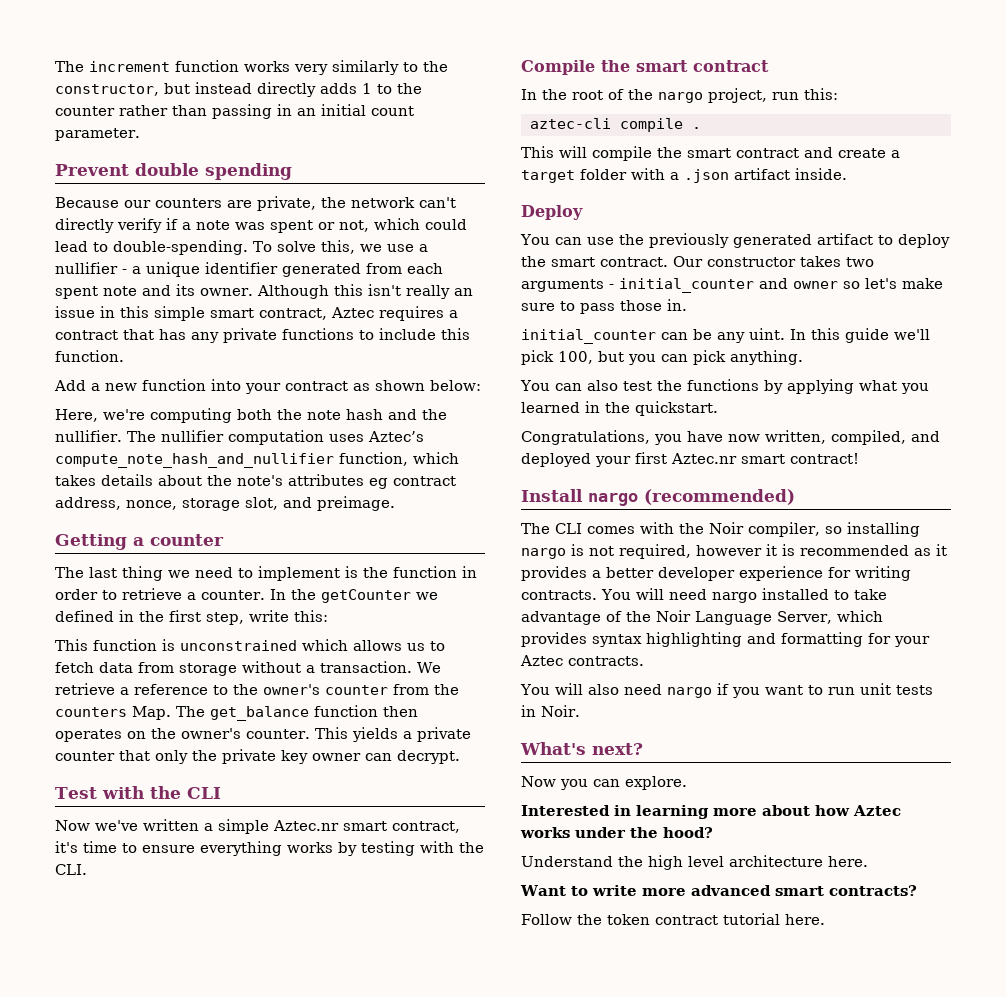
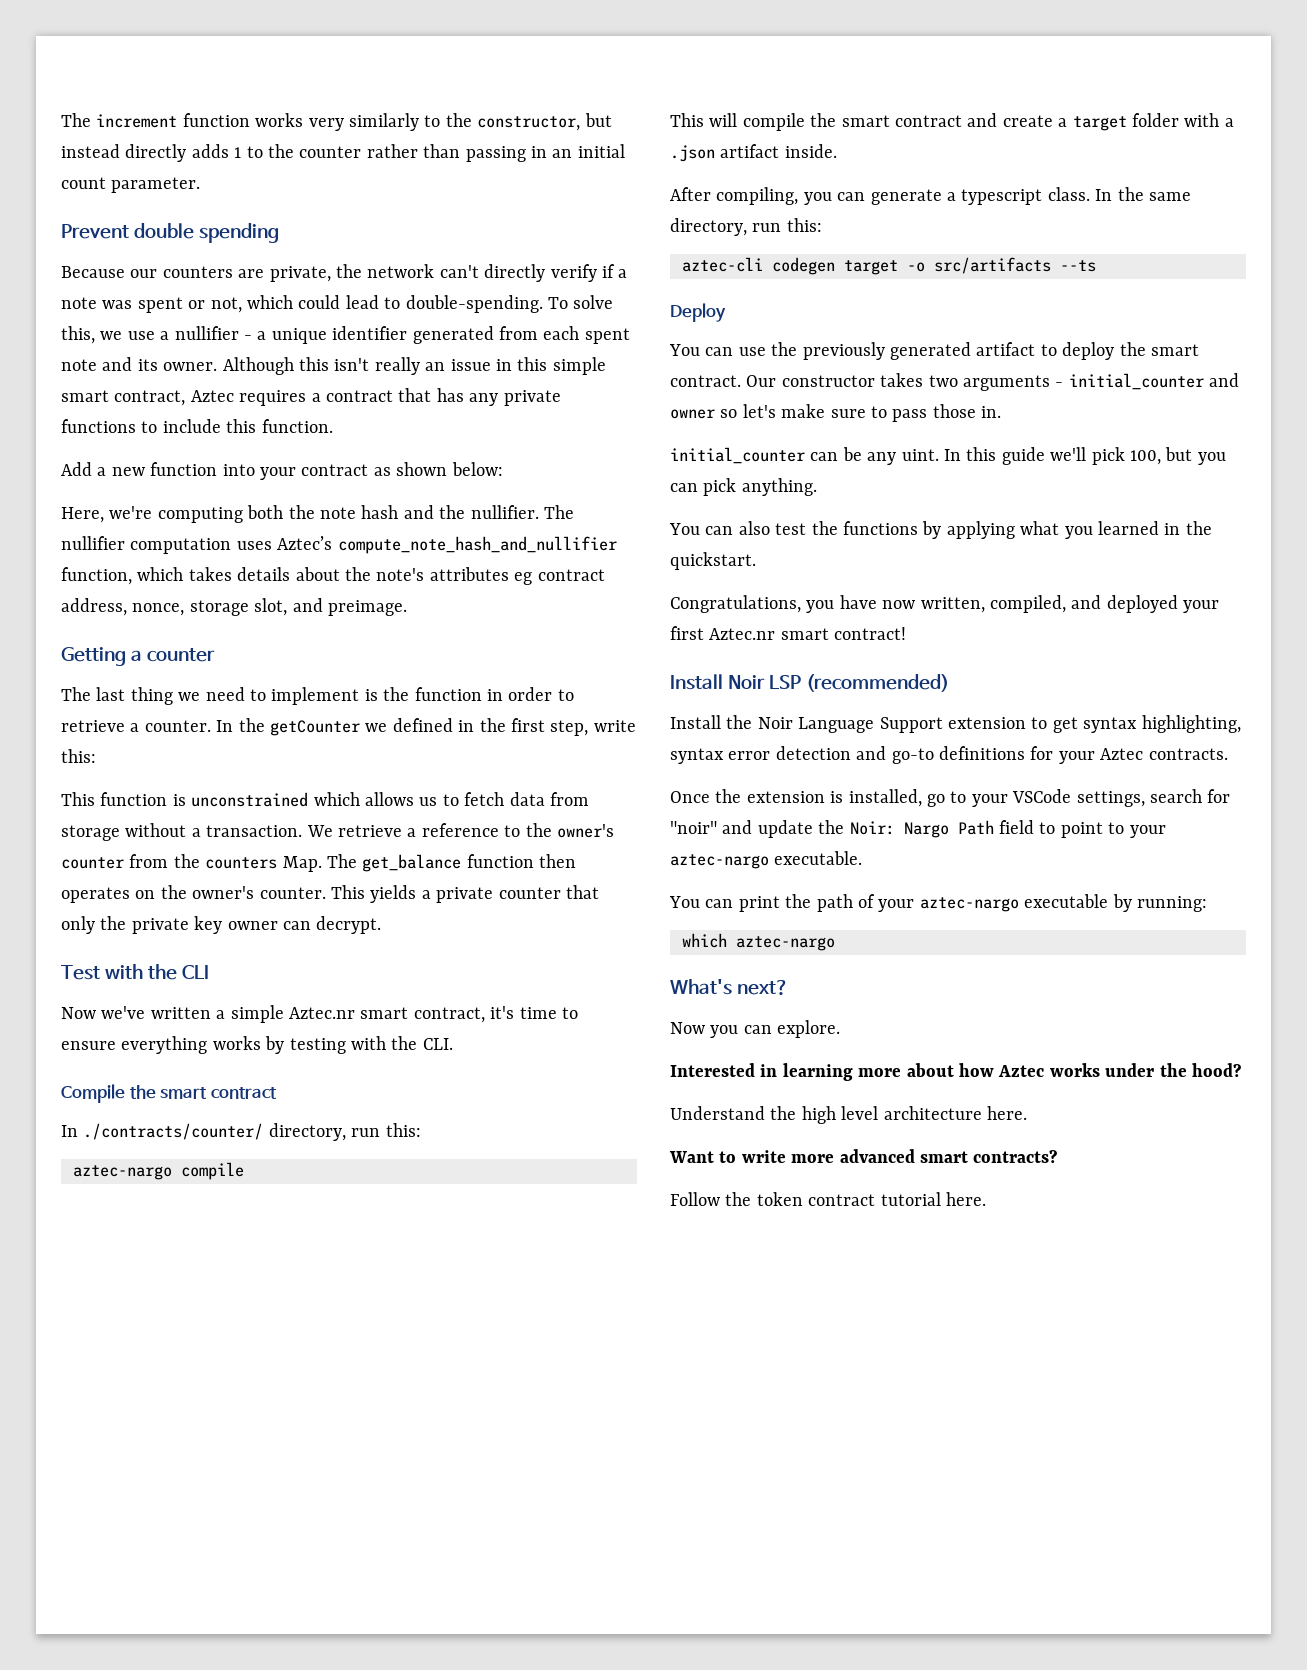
[542,88,838,103] [529,118,701,132] the root of the nargo project, run this: // aztec-cli compile . -> [83,1123,421,1141] [73,1162,244,1180] ./contracts/counter/ directory, run this: // aztec-nargo compile
(847, 174) none -> [670,187,1191,205] [670,218,822,236] [682,257,1096,275] // After compiling, you can generate a typescript class. In the same directory, run this: // aztec-cli codegen target -o src/artifacts --ts
[588,493,638,506] nargo -> [727,675,801,689] Noir LSP
[521,522,920,537] [521,544,947,559] [521,566,911,581] [521,588,887,603] [521,610,883,625] [521,632,930,647] [520,655,644,666] [520,683,933,698] [521,705,580,717] The CLI comes with the Noir compiler, so installing nargo is not required, however it is recommended as it provides a better developer experience for writing contracts. You will need nargo installed to take advantage of the Noir Language Server, which provides syntax highlighting and formatting for your Aztec contracts. // You will also need nargo if you want to run unit tests in Noir. -> [670,715,1241,733] [670,746,1228,764] [670,789,1231,807] [670,820,1166,838] [670,851,863,869] [669,894,1207,912] [682,933,835,951] Install the Noir Language Support extension to get syntax highlighting, syntax error detection and go-to definitions for your Aztec contracts. // Once the extension is installed, go to your VSCode settings, search for "noir" and update the Noir: Nargo Path field to point to your aztec-nargo executable. // You can print the path of your aztec-nargo executable by running: // which aztec-nargo

